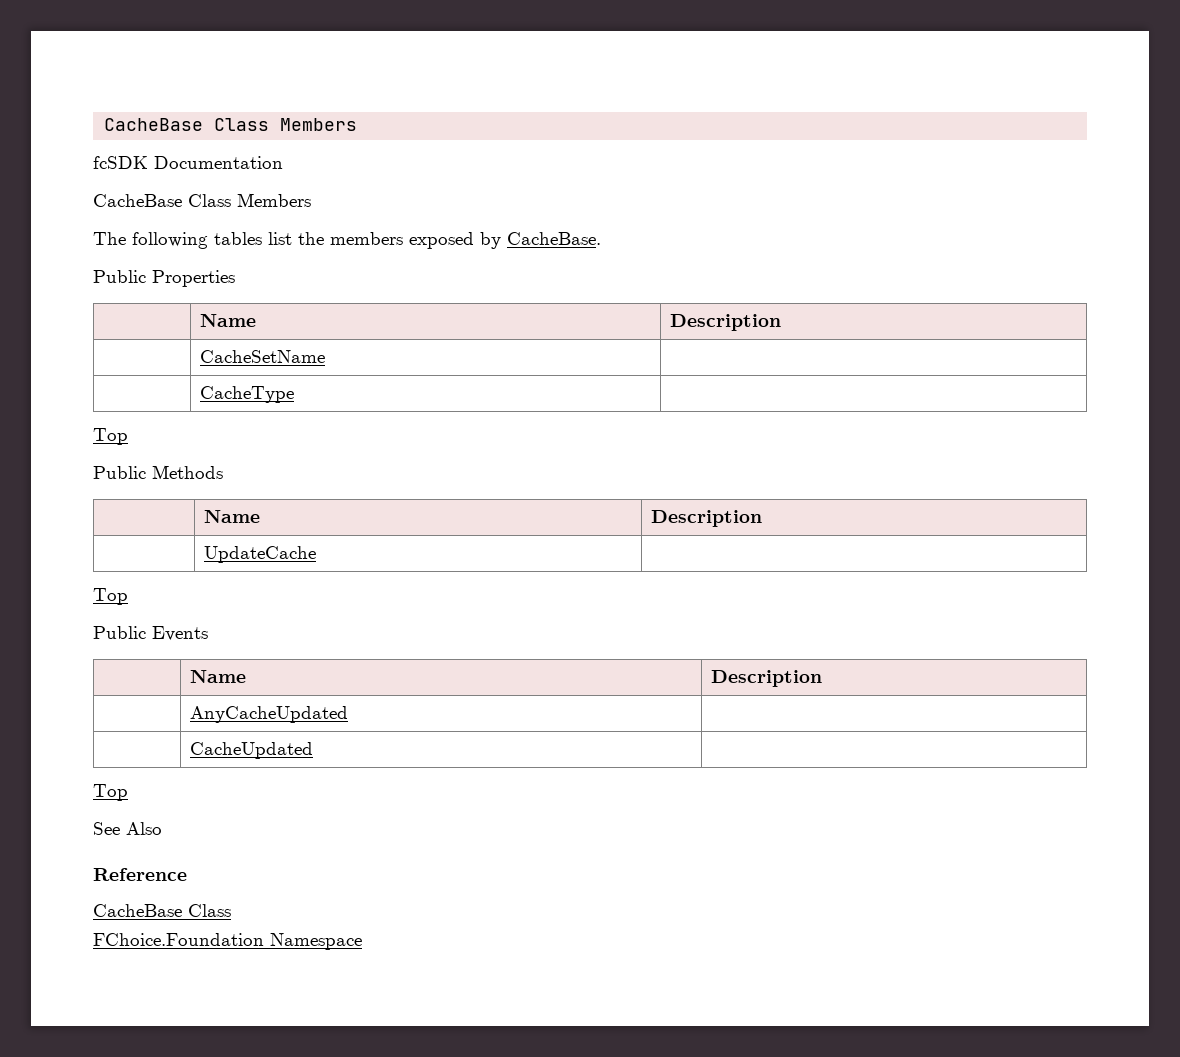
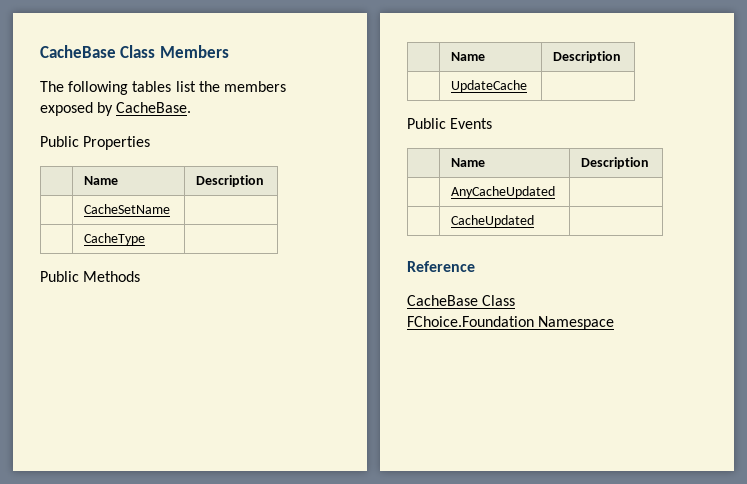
[104,118,358,131] [93,156,283,169] [93,193,311,207] CacheBase Class Members // fcSDK Documentation // CacheBase Class Members -> [40,45,229,58] CacheBase Class Members
[93,428,128,445] // Top -> (146, 239) none
[93,588,128,605] // Top -> (528, 86) none
[93,784,128,801] [93,822,162,835] // Top // See Also -> (535, 221) none

